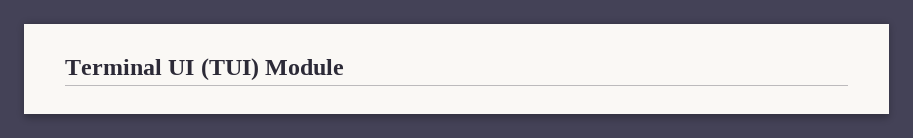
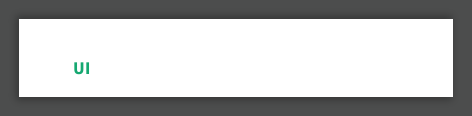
[65,58,345,81] Terminal UI (TUI) Module -> [73,62,90,75] UI

